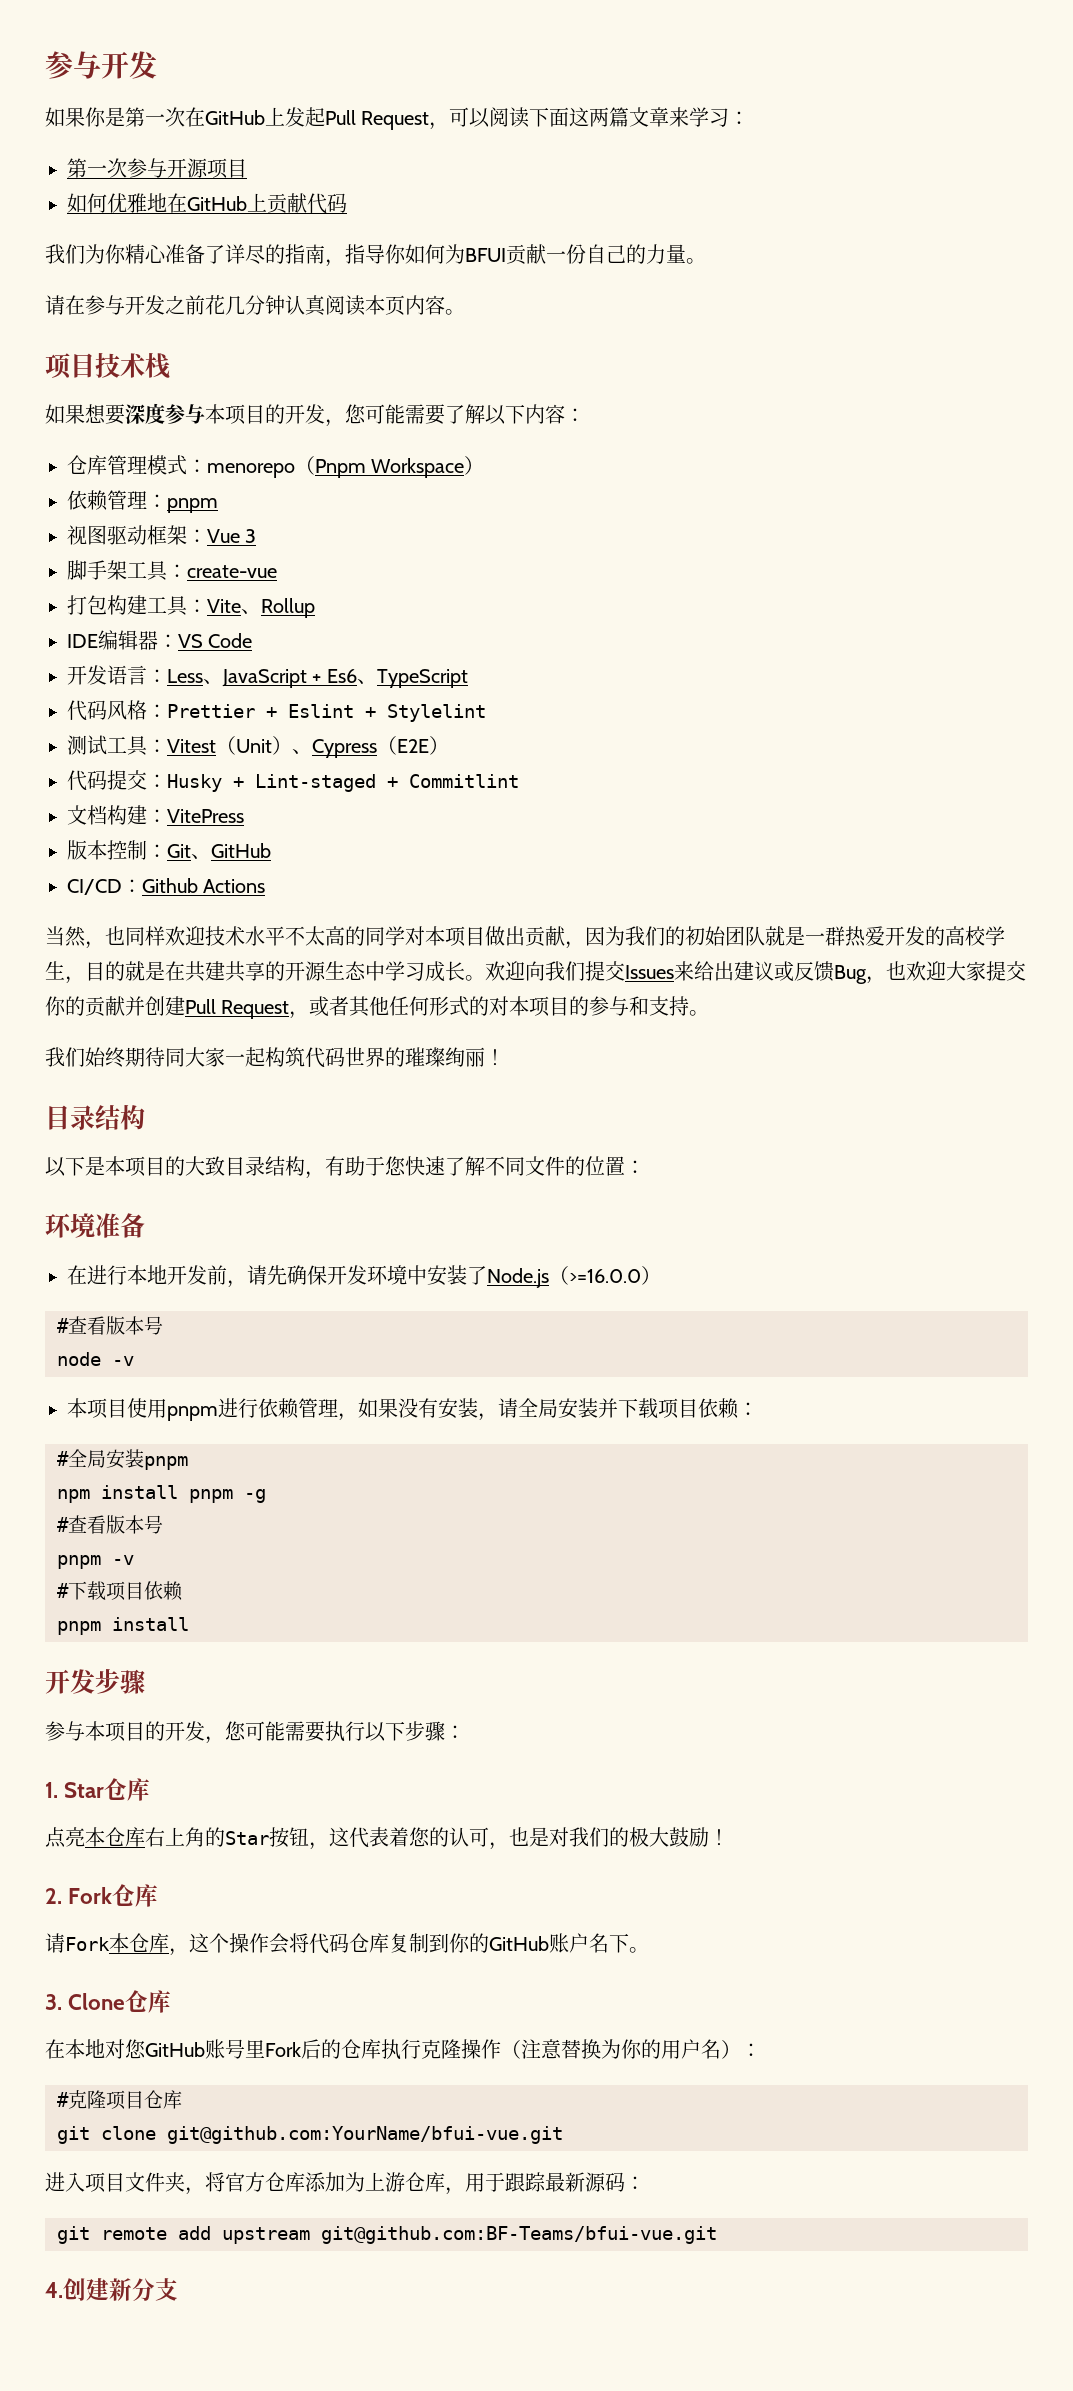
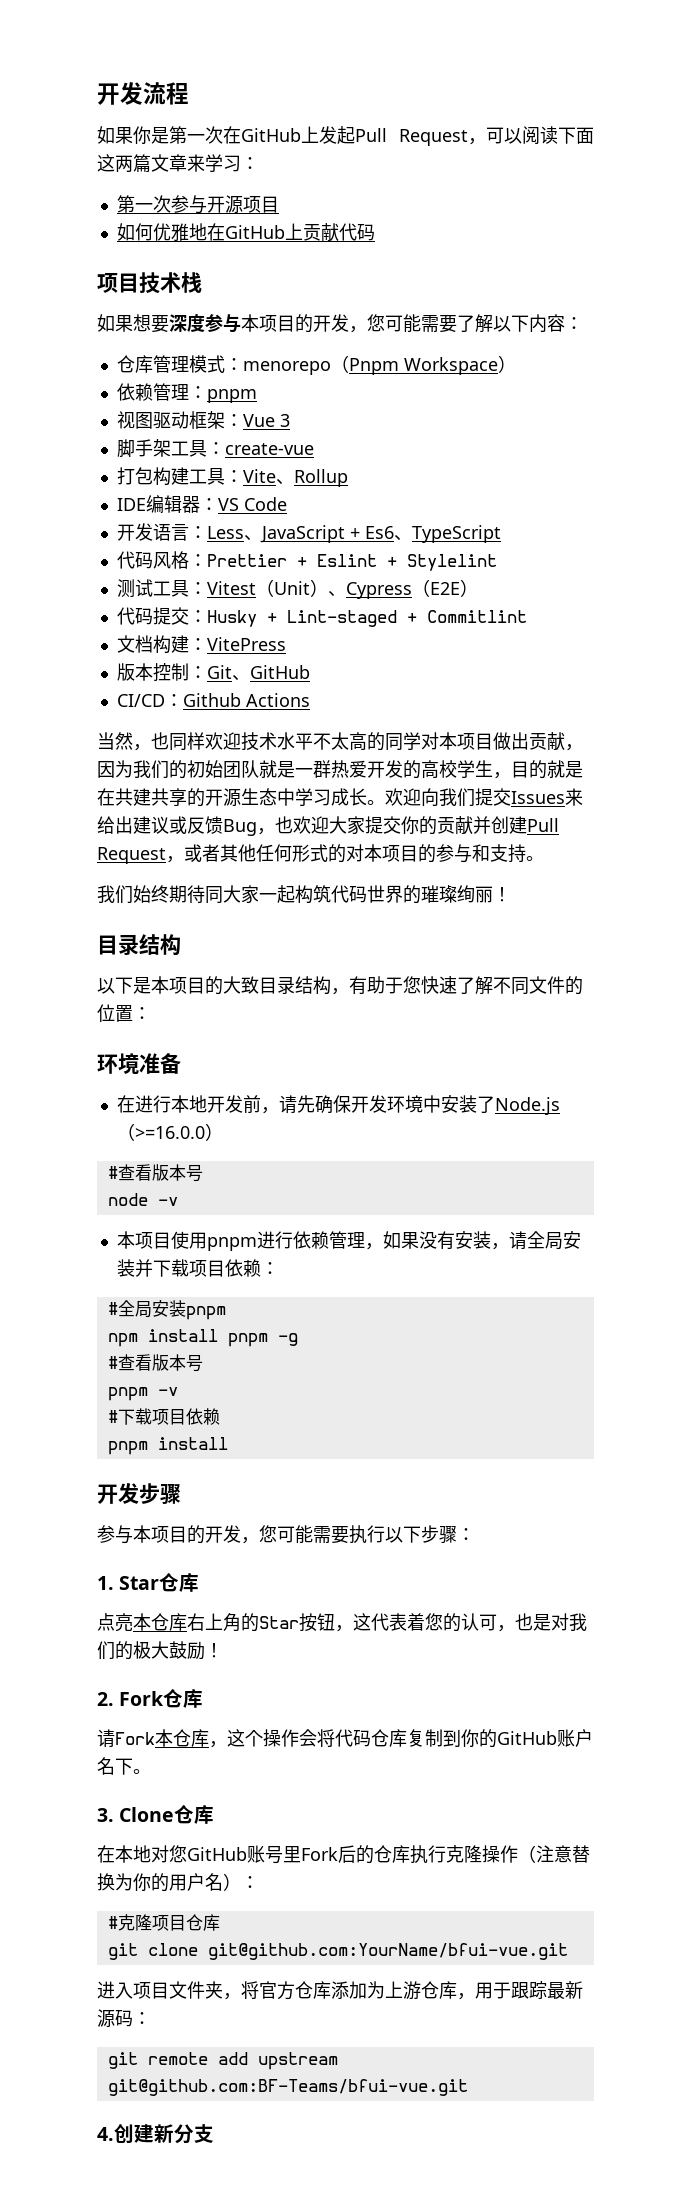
[45,51,157,79] 参与开发 -> [97,82,189,105] 开发流程
[45,244,706,267] [45,295,465,316] // 我们为你精心准备了详尽的指南，指导你如何为BFUI贡献一份自己的力量。 // 请在参与开发之前花几分钟认真阅读本页内容。 -> (375, 232) none

